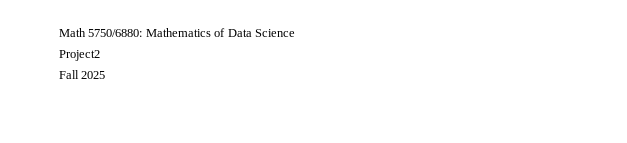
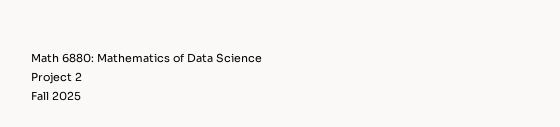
[88,29,143,37] 5750/6880: -> [62,53,94,63] 6880:
[59,50,100,61] Project2 -> [31,72,82,84] Project 2

